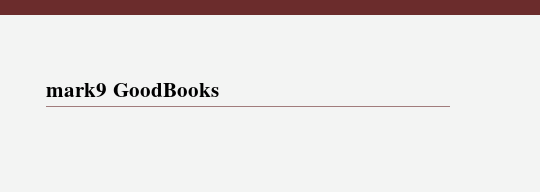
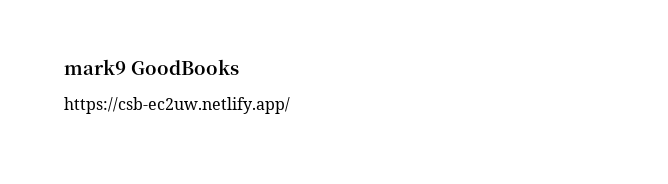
(219, 90) none -> [64,97,290,114] // https://csb-ec2uw.netlify.app/

